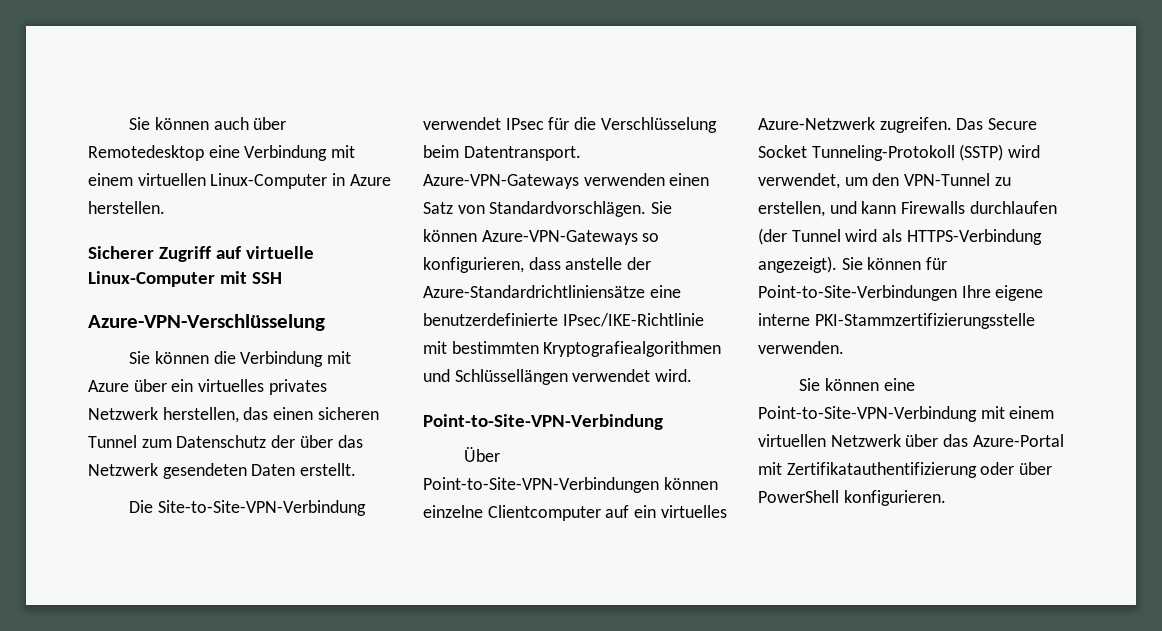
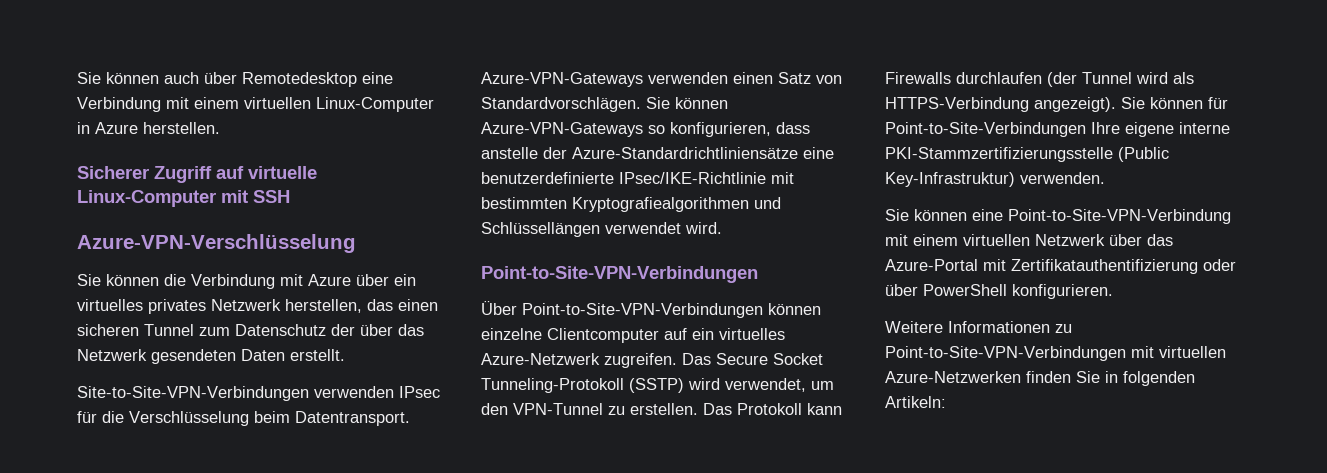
[129,500,366,516] [423,117,501,130] Die Site-to-Site-VPN-Verbindung verwendet -> [77,386,394,401] Site-to-Site-VPN-Verbindungen verwenden
[423,414,663,430] Point-to-Site-VPN-Verbindung -> [481,266,758,283] Point-to-Site-VPN-Verbindungen
[758,201,857,217] erstellen, und -> [630,403,802,415] erstellen. Das Protokoll
(1035, 321) none -> [1118,147,1169,162] [885,172,1015,187] (Public Key-Infrastruktur)
(946, 498) none -> [885,321,1072,333] [885,346,1226,361] [885,371,1195,386] [885,396,946,408] // Weitere Informationen zu Point-to-Site-VPN-Verbindungen mit virtuellen Azure-Netzwerken finden Sie in folgenden Artikeln:

